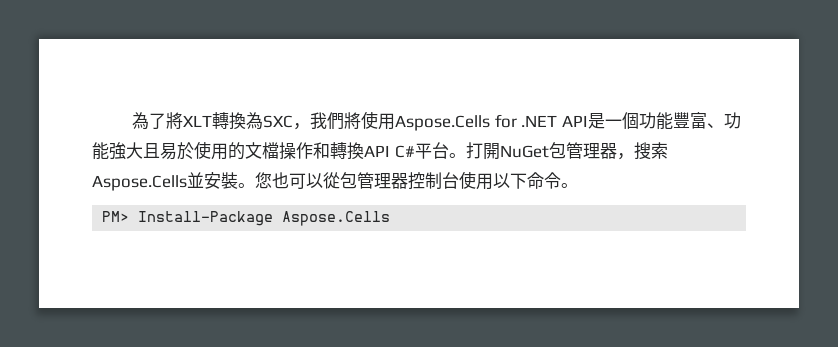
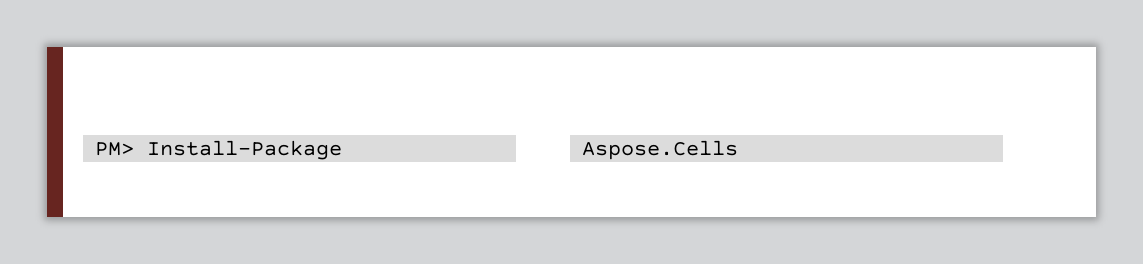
[132,111,742,131] [92,141,668,160] [92,171,578,191] 為了將XLT轉換為SXC，我們將使用Aspose.Cells for .NET API是一個功能豐富、功能強大且易於使用的文檔操作和轉換API C#平台。打開NuGet包管理器，搜索Aspose.Cells並安裝。您也可以從包管理器控制台使用以下命令。 // -> (95, 149) none

